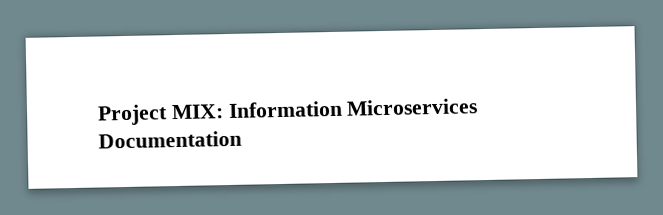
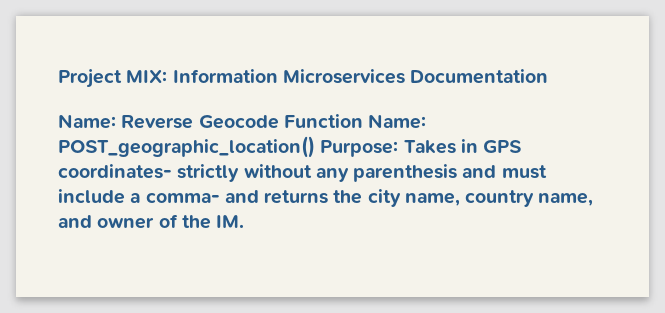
(242, 139) none -> [58,114,427,129] [58,136,522,158] [58,164,547,182] [58,189,594,207] [58,214,245,229] // Name: Reverse Geocode Function Name: POST_geographic_location() Purpose: Takes in GPS coordinates- strictly without any parenthesis and must include a comma- and returns the city name, country name, and owner of the IM.

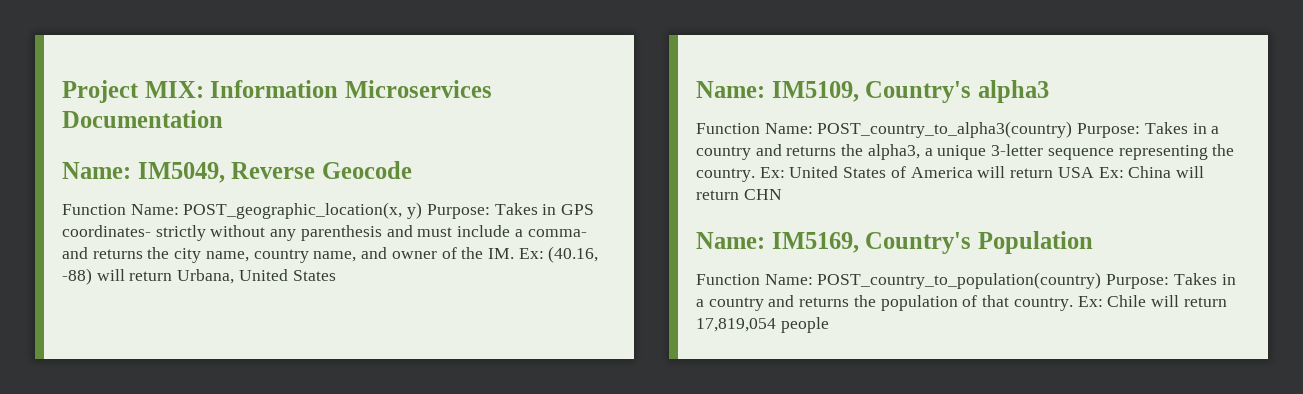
(116, 121) none -> [137,162,225,183] IM5049,
[283,114,427,129] [58,136,315,158] Function Name: POST_geographic_location() -> [62,202,423,219] // Function Name: POST_geographic_location(x, y)
(245, 221) none -> [518,246,599,263] [62,268,336,285] [696,80,1049,103] [696,121,1220,138] [696,144,1235,160] [696,166,1204,182] [696,189,782,200] [696,231,1093,254] [696,272,1236,289] [696,295,1227,311] [696,317,829,333] Ex: (40.16, -88) will return Urbana, United States // Name: IM5109, Country's alpha3 // Function Name: POST_country_to_alpha3(country) Purpose: Takes in a country and returns the alpha3, a unique 3-letter sequence representing the country. Ex: United States of America will return USA Ex: China will return CHN // Name: IM5169, Country's Population // Function Name: POST_country_to_population(country) Purpose: Takes in a country and returns the population of that country. Ex: Chile will return 17,819,054 people

